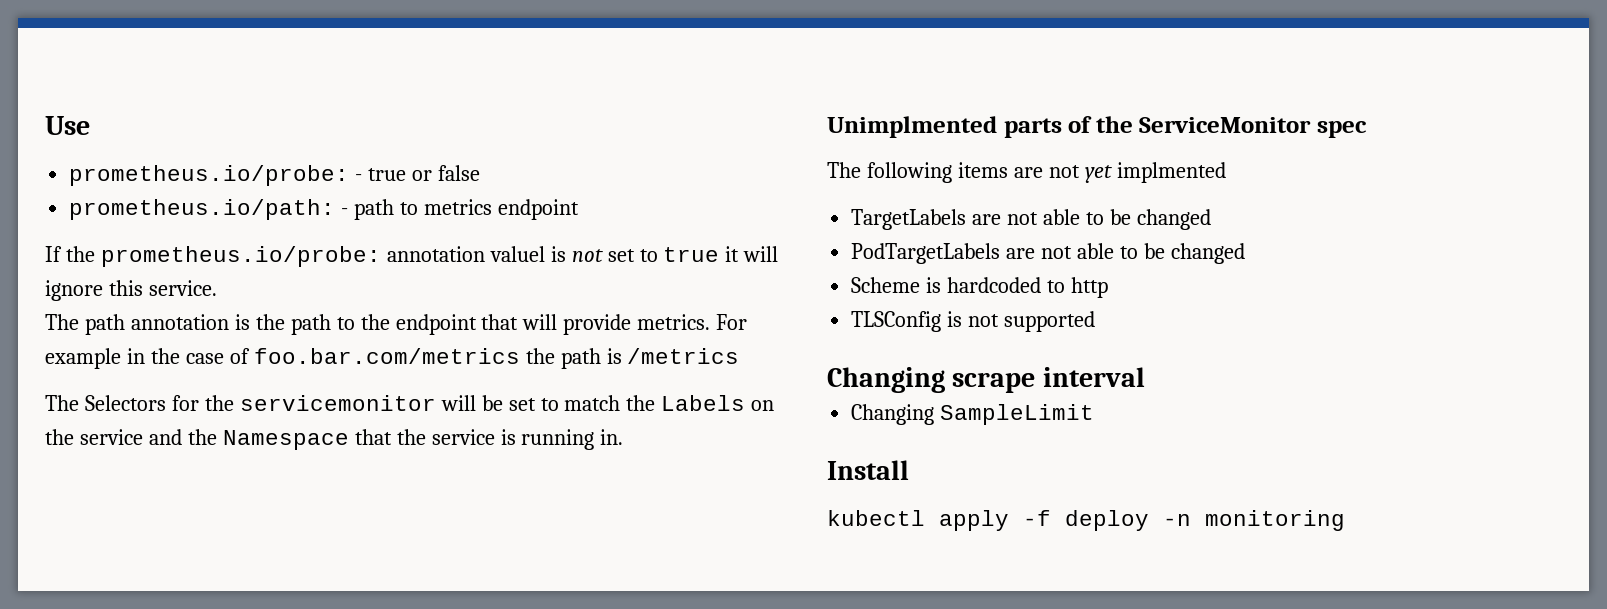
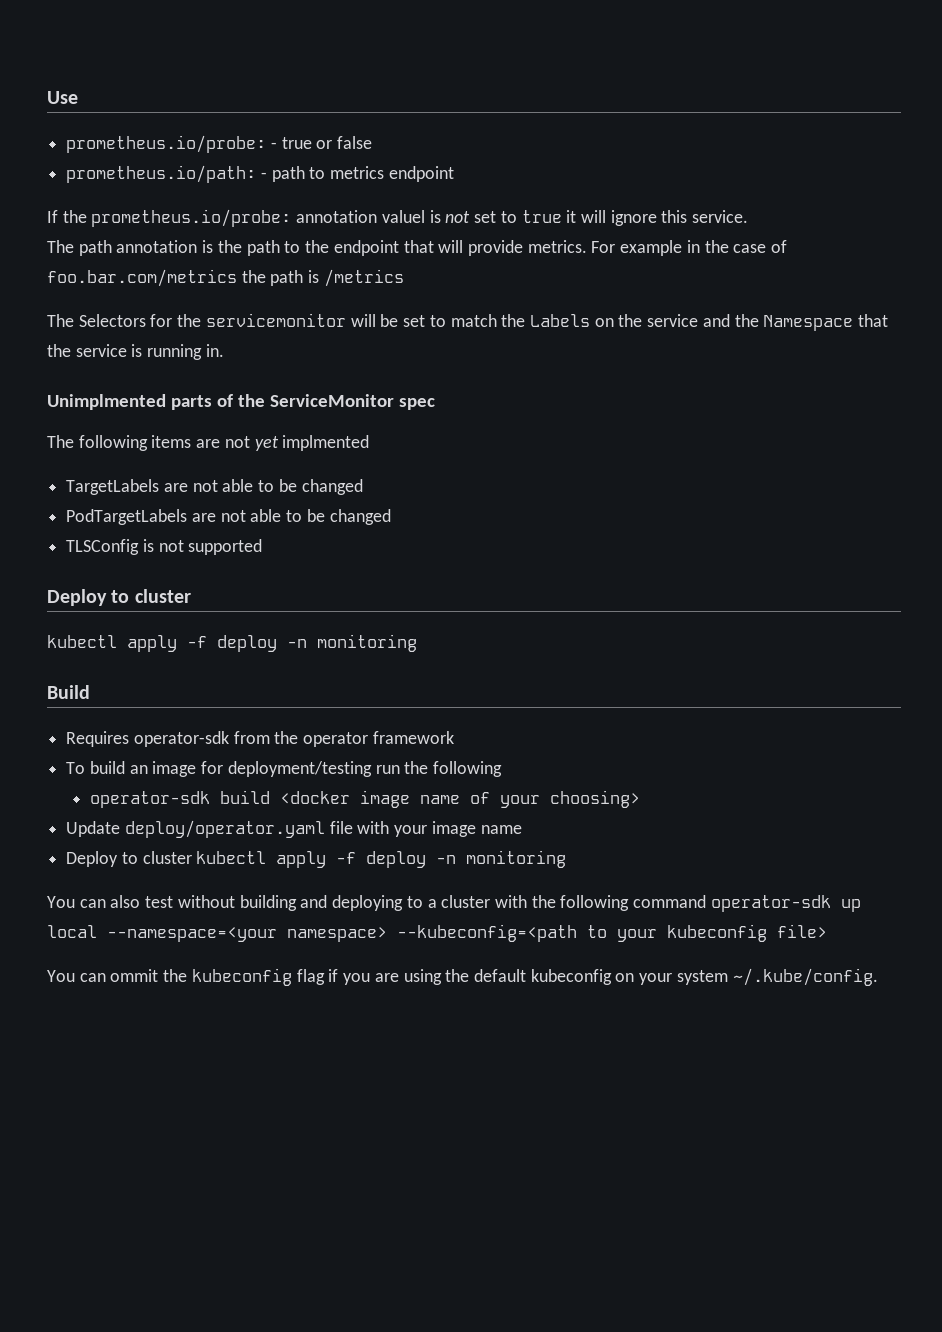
[851,277,1108,298] // Scheme is hardcoded to http -> (391, 517) none
[827,367,1145,393] [851,404,1095,425] [827,460,909,480] [827,510,1345,531] Changing scrape interval // Changing SampleLimit // Install // kubectl apply -f deploy -n monitoring -> [47,589,191,606] [47,634,417,652] [47,685,90,699] [66,731,454,747] [66,761,503,777] [89,790,640,808] [66,820,522,838] [66,850,567,868] [47,895,861,912] [47,924,827,942] [47,968,878,986] Deploy to cluster // kubectl apply -f deploy -n monitoring // Build // Requires operator-sdk from the operator framework // To build an image for deployment/testing run the following // operator-sdk build <docker image name of your choosing> // Update deploy/operator.yaml file with your image name // Deploy to cluster kubectl apply -f deploy -n monitoring // You can also test without building and deploying to a cluster with the following command operator-sdk up local --namespace=<your namespace> --kubeconfig=<path to your kubeconfig file> // You can ommit the kubeconfig flag if you are using the default kubeconfig on your system ~/.kube/config.

